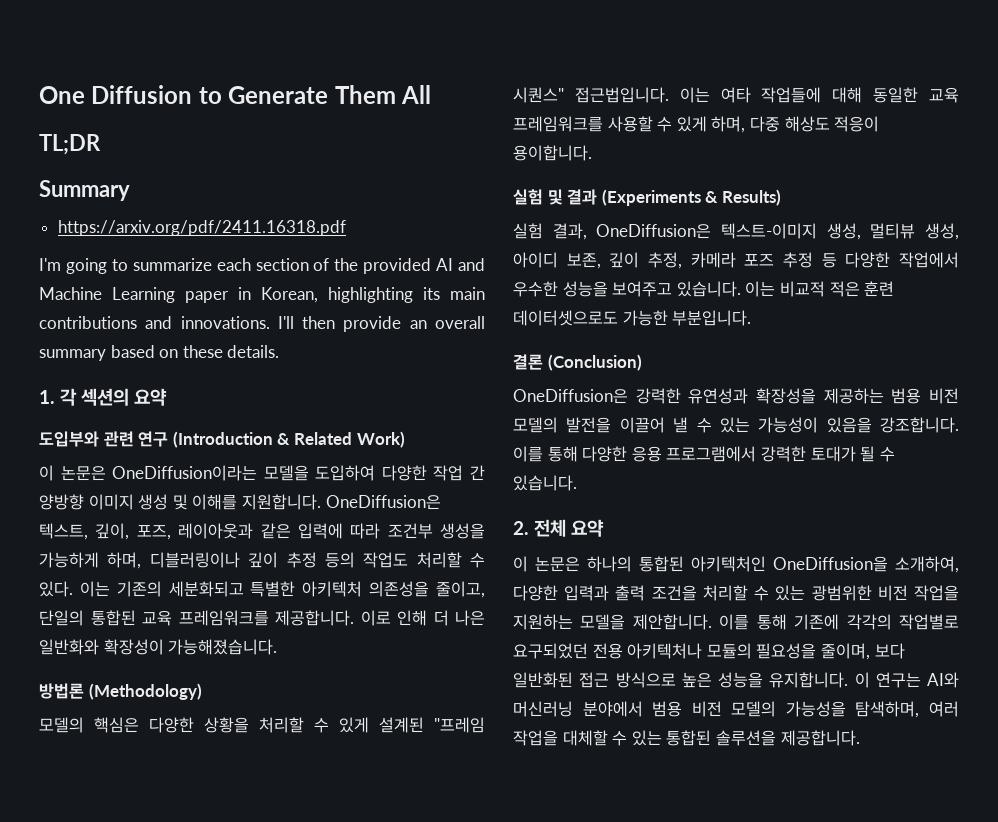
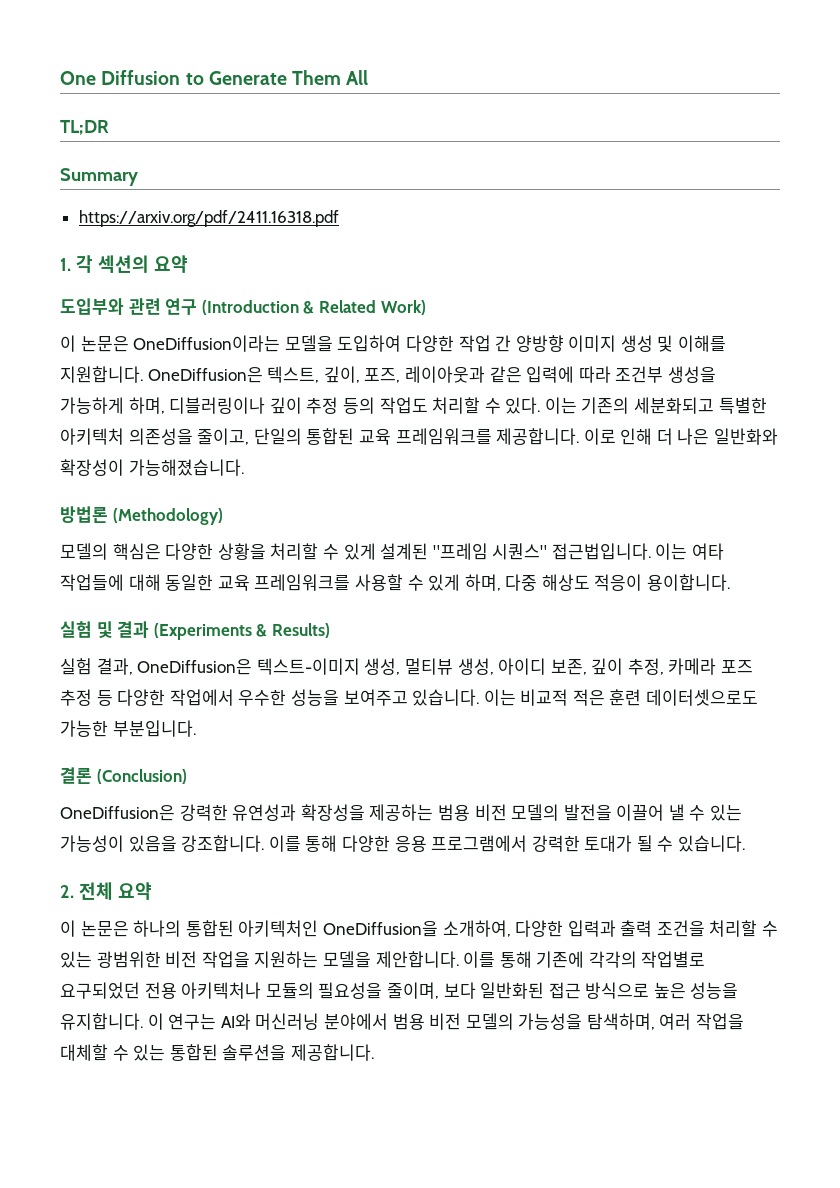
[39,258,485,274] [39,287,485,303] [39,316,485,332] [39,345,280,361] // I'm going to summarize each section of the provided AI and Machine Learning paper in Korean, highlighting its main contributions and innovations. I'll then provide an overall summary based on these details. -> (339, 218) none

